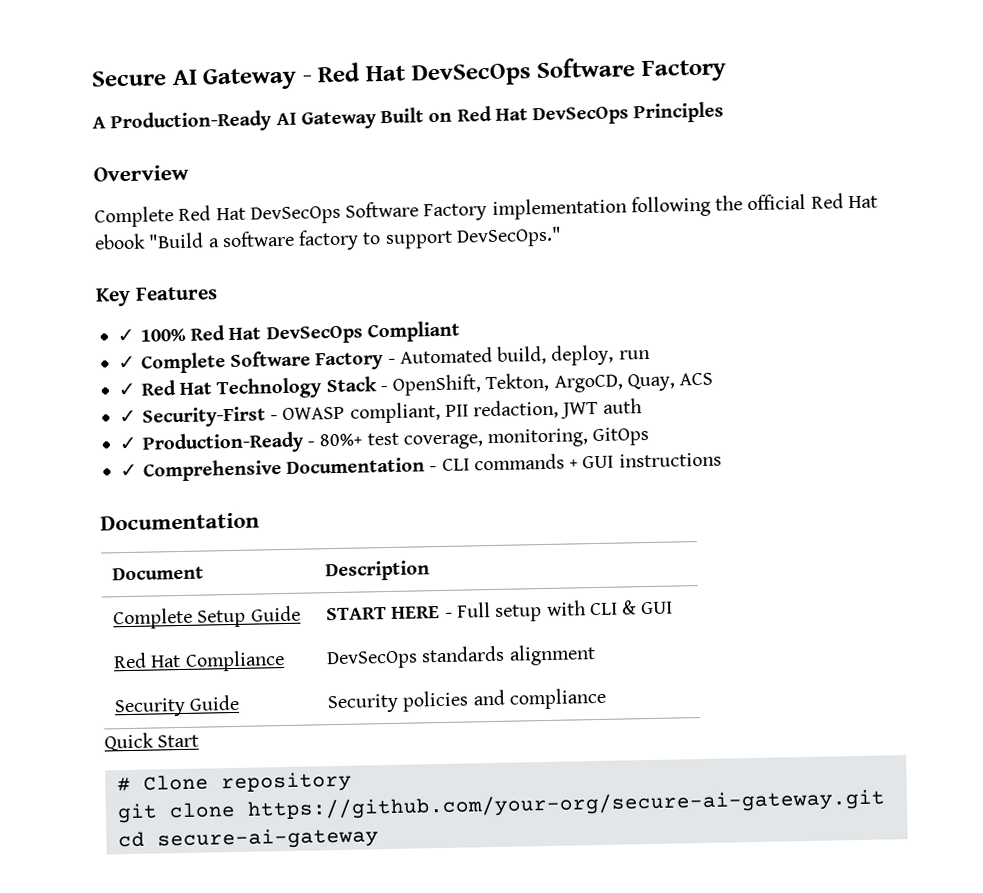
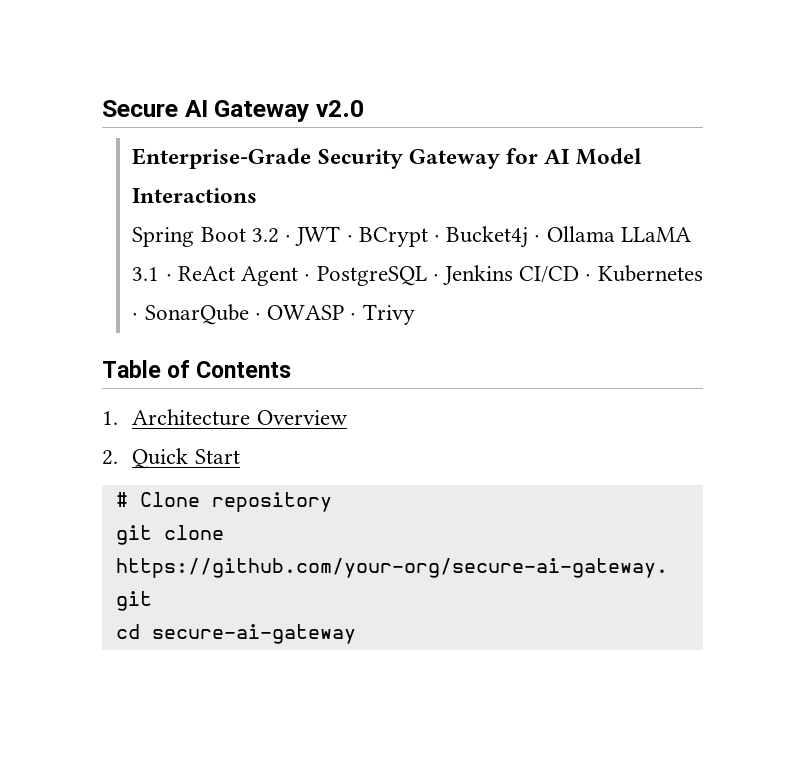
[301,57,727,87] [92,101,725,134] [93,164,189,182] [94,193,878,228] [94,226,562,251] [95,286,218,307] [117,320,460,345] [118,344,650,374] [118,372,714,400] [119,398,642,428] [119,426,650,455] [120,452,722,482] [100,512,260,531] [112,566,205,581] [325,560,431,582] [113,605,301,630] [326,600,674,622] [113,650,285,672] [326,644,596,670] [114,694,241,718] [327,687,607,714] - Red Hat DevSecOps Software Factory // A Production-Ready AI Gateway Built on Red Hat DevSecOps Principles // Overview // Complete Red Hat DevSecOps Software Factory implementation following the official Red Hat ebook "Build a software factory to support DevSecOps." // Key Features // ✓ 100% Red Hat DevSecOps Compliant // ✓ Complete Software Factory - Automated build, deploy, run // ✓ Red Hat Technology Stack - OpenShift, Tekton, ArgoCD, Quay, ACS // ✓ Security-First - OWASP compliant, PII redaction, JWT auth // ✓ Production-Ready - 80%+ test coverage, monitoring, GitOps // ✓ Comprehensive Documentation - CLI commands + GUI instructions // Documentation // Document | Description // Complete Setup Guide | START HERE - Full setup with CLI & GUI // Red Hat Compliance | DevSecOps standards alignment // Security Guide | Security policies and compliance // -> [315,100,364,117] [132,148,642,169] [132,188,258,203] [132,226,691,248] [132,265,703,286] [132,304,415,325] [102,360,292,378] [102,409,348,426] [102,450,118,465] v2.0 // Enterprise-Grade Security Gateway for AI Model Interactions // Spring Boot 3.2 · JWT · BCrypt · Bucket4j · Ollama LLaMA 3.1 · ReAct Agent · PostgreSQL · Jenkins CI/CD · Kubernetes · SonarQube · OWASP · Trivy // Table of Contents // 1. Architecture Overview // 2.

